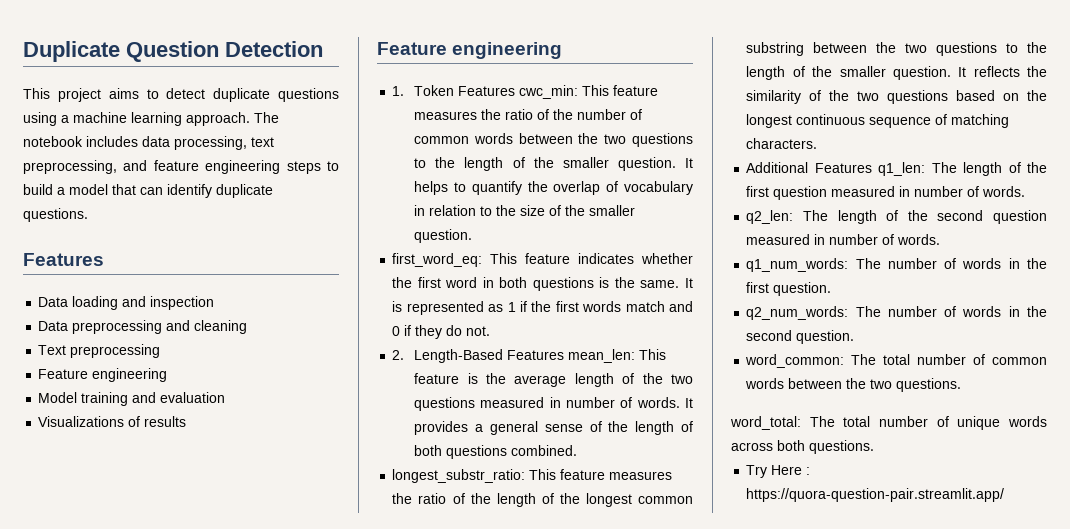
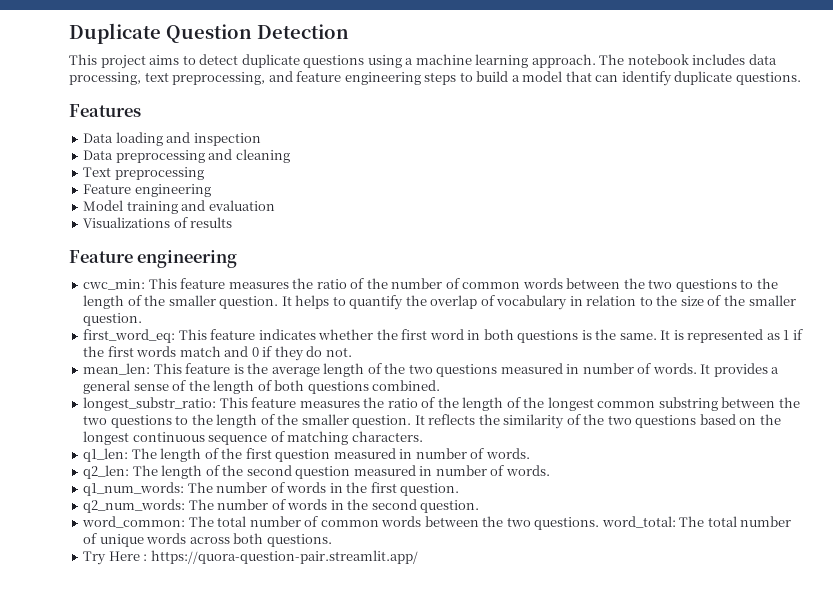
[392,85,516,96] 1. Token Features -> (238, 259) none
[392,349,565,363] 2. Length-Based Features -> (352, 352) none
[746,162,872,173] Additional Features -> (423, 436) none
(962, 385) // -> (600, 523) none

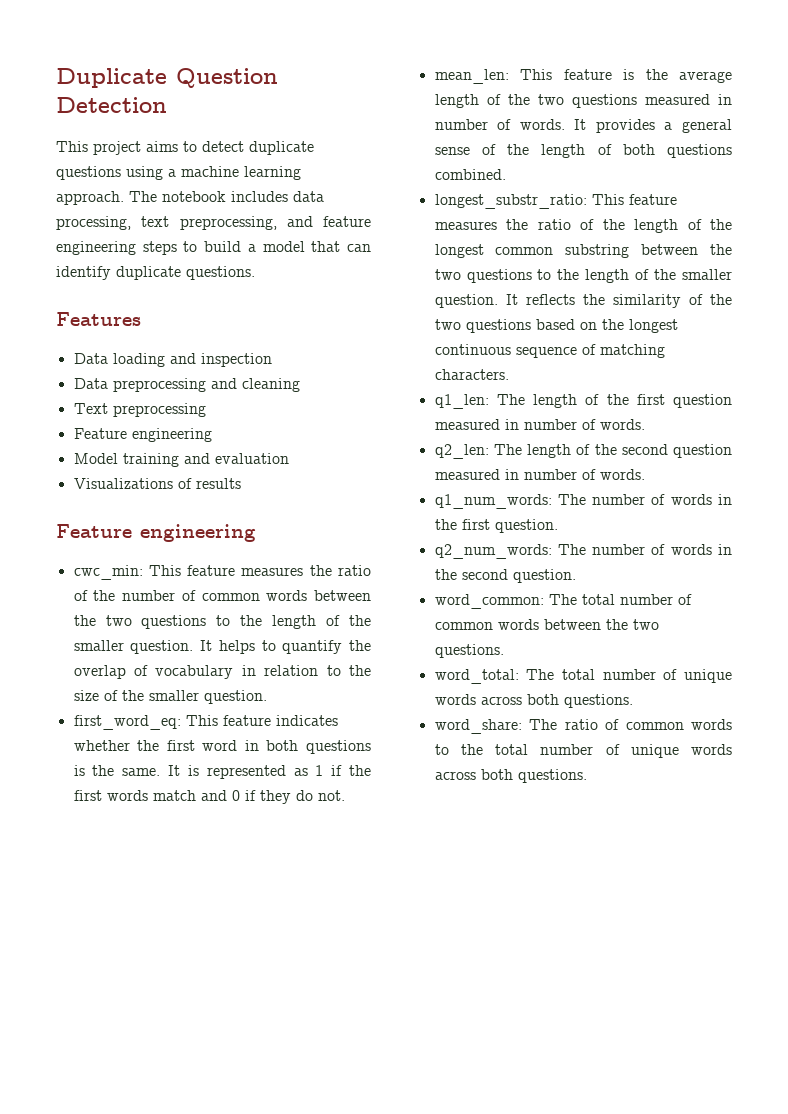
(600, 523) none -> (504, 651) //
[83,550,418,565] Try Here : https://quora-question-pair.streamlit.app/ -> [434,719,732,734] [434,744,732,758] [434,769,587,783] word_share: The ratio of common words to the total number of unique words across both questions.

